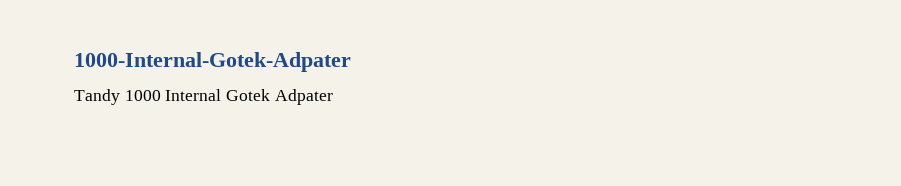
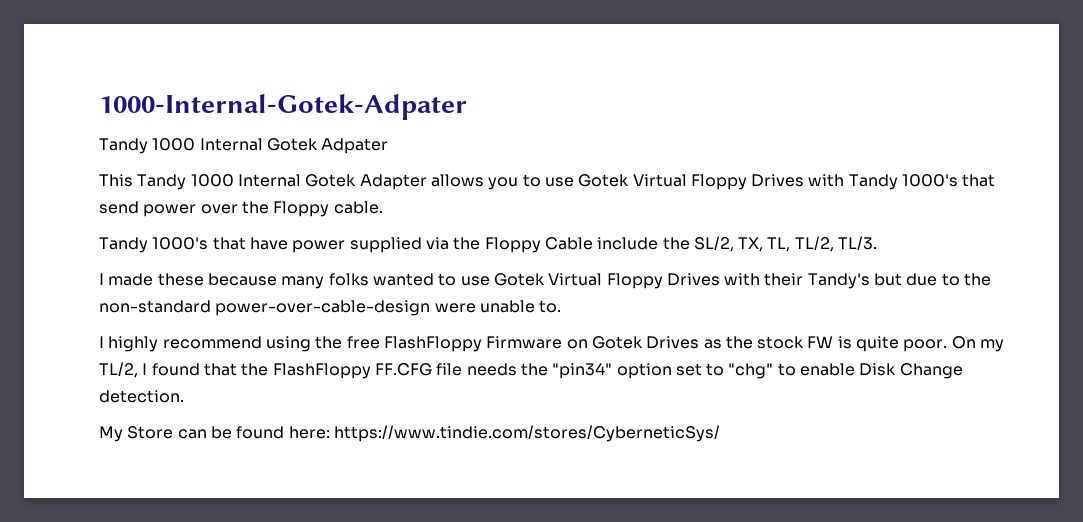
(333, 97) none -> [99,174,996,190] [99,201,383,217] [99,236,878,253] [99,273,992,289] [99,300,562,316] [99,336,1005,352] [99,362,963,379] [99,390,184,403] [99,425,720,442] // This Tandy 1000 Internal Gotek Adapter allows you to use Gotek Virtual Floppy Drives with Tandy 1000's that send power over the Floppy cable. // Tandy 1000's that have power supplied via the Floppy Cable include the SL/2, TX, TL, TL/2, TL/3. // I made these because many folks wanted to use Gotek Virtual Floppy Drives with their Tandy's but due to the non-standard power-over-cable-design were unable to. // I highly recommend using the free FlashFloppy Firmware on Gotek Drives as the stock FW is quite poor. On my TL/2, I found that the FlashFloppy FF.CFG file needs the "pin34" option set to "chg" to enable Disk Change detection. // My Store can be found here: https://www.tindie.com/stores/CyberneticSys/

